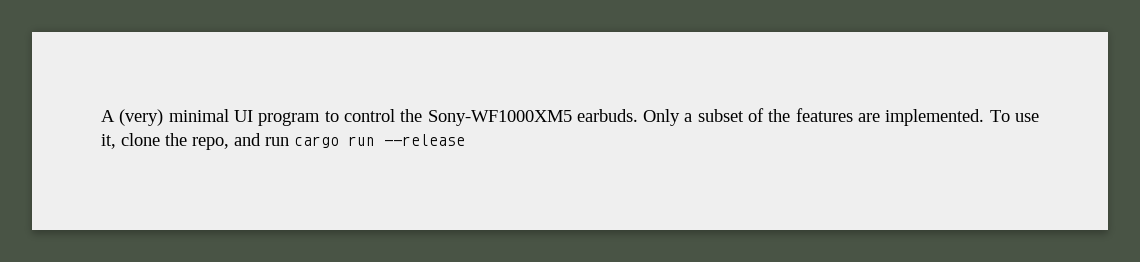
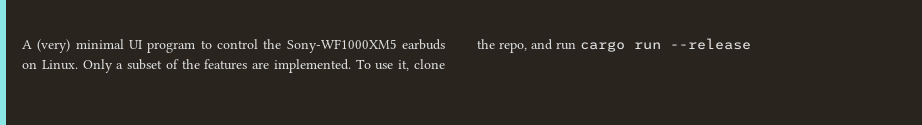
[576,109,638,122] earbuds. -> [402,39,445,50] [22,60,78,70] earbuds on Linux.

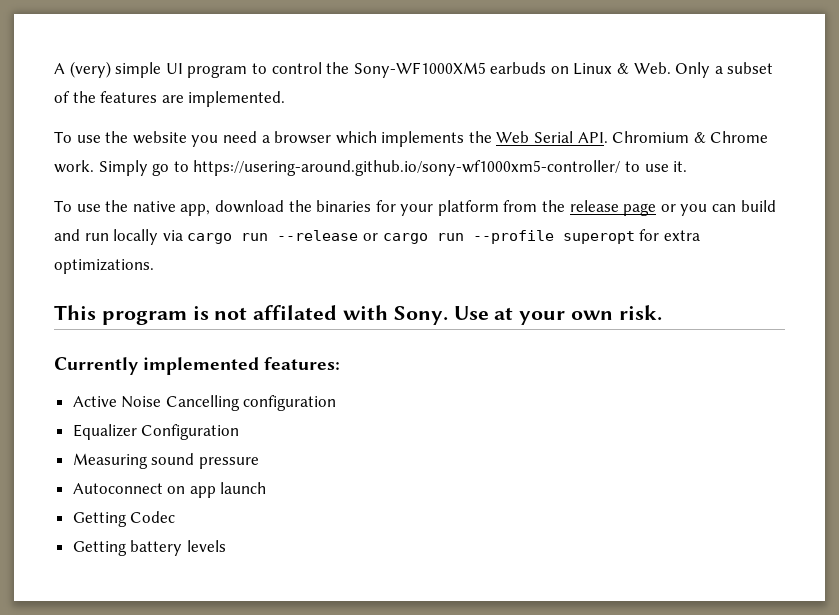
[75,39,124,49] minimal -> [115,62,162,78] simple
[41,60,78,70] Linux. -> [573,62,671,75] Linux & Web.
[355,59,446,71] [477,38,751,53] To use it, clone the repo, and run cargo run --release -> [54,131,769,147] [54,160,688,176] [54,200,776,216] [54,229,700,245] [54,259,154,274] [54,305,662,325] [54,357,341,375] [72,395,337,411] [72,424,240,440] [72,453,259,469] [72,482,267,498] [72,511,176,527] [72,540,226,556] // To use the website you need a browser which implements the Web Serial API. Chromium & Chrome work. Simply go to https://usering-around.github.io/sony-wf1000xm5-controller/ to use it. // To use the native app, download the binaries for your platform from the release page or you can build and run locally via cargo run --release or cargo run --profile superopt for extra optimizations. // This program is not affilated with Sony. Use at your own risk. // Currently implemented features: // Active Noise Cancelling configuration // Equalizer Configuration // Measuring sound pressure // Autoconnect on app launch // Getting Codec // Getting battery levels

